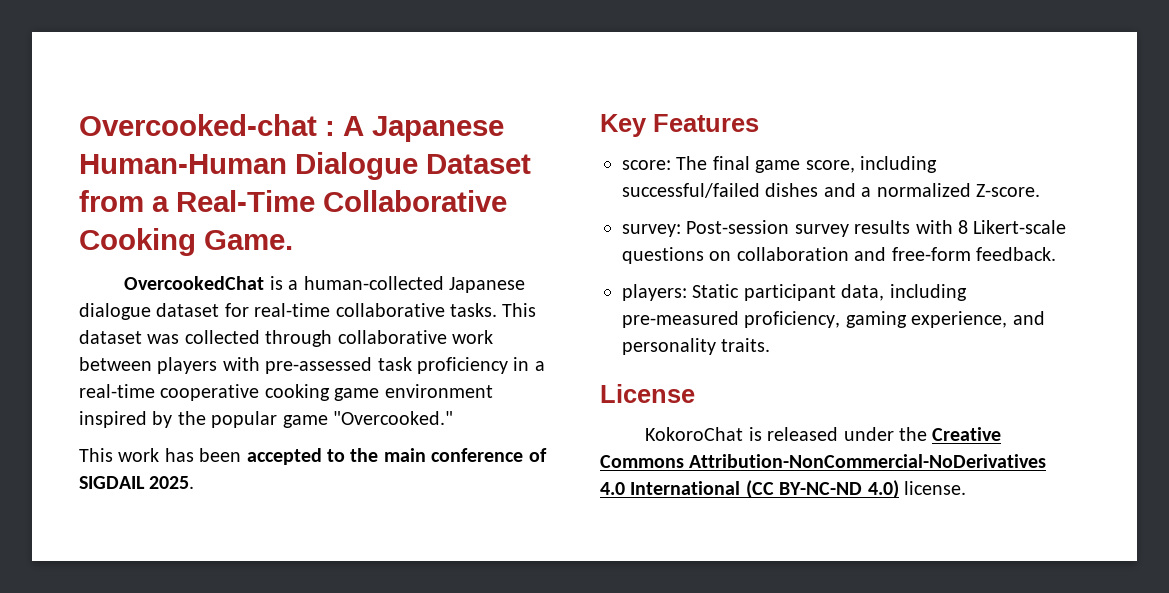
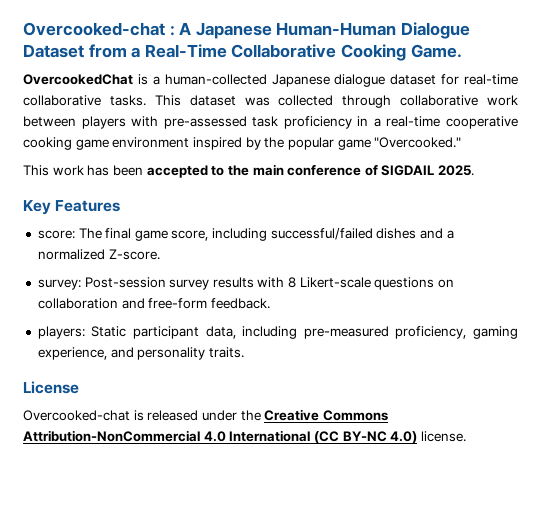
[645,427,744,441] KokoroChat -> [23,410,130,421] Overcooked-chat
[689,454,1047,468] Attribution-NonCommercial-NoDerivatives -> [23,430,200,442] Attribution-NonCommercial
[779,482,863,495] BY-NC-ND -> [342,431,387,442] BY-NC

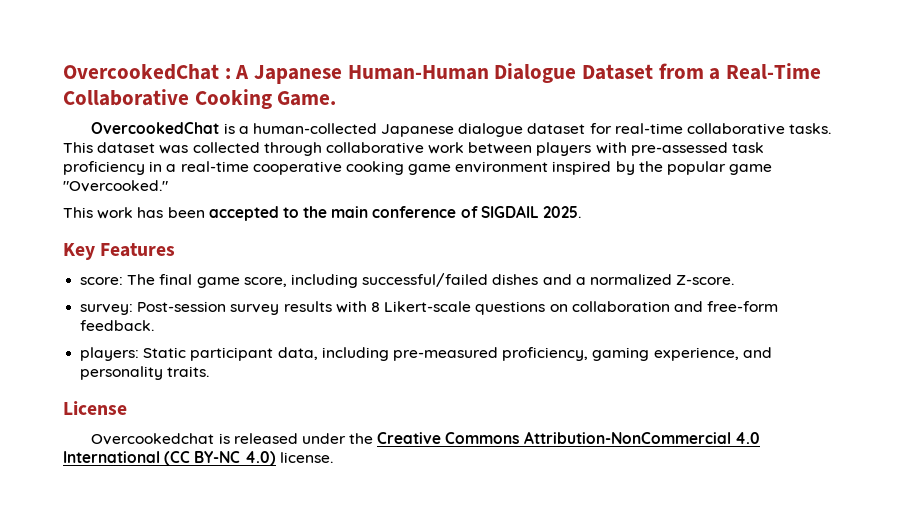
[23,22,165,36] Overcooked-chat -> [63,64,219,80] OvercookedChat
[23,410,130,421] Overcooked-chat -> [91,433,215,445] Overcookedchat

